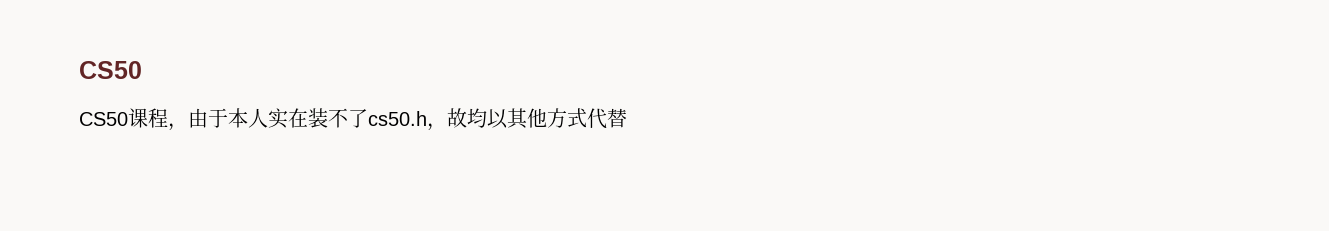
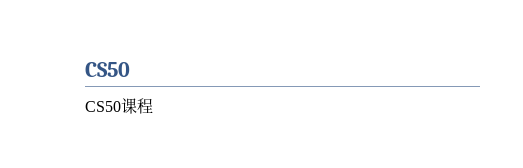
[168,108,627,131] ，由于本人实在装不了cs50.h，故均以其他方式代替 -> (153, 106) none

